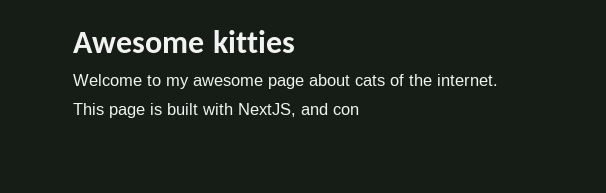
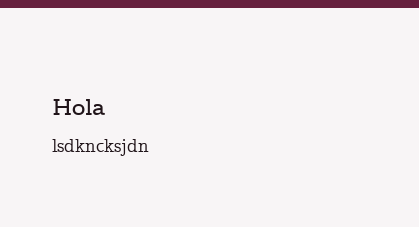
[73,30,295,53] [73,74,498,89] [73,103,359,118] Awesome kitties // Welcome to my awesome page about cats of the internet. // This page is built with NextJS, and con -> [52,99,105,115] [52,139,149,156] Hola // lsdkncksjdn

